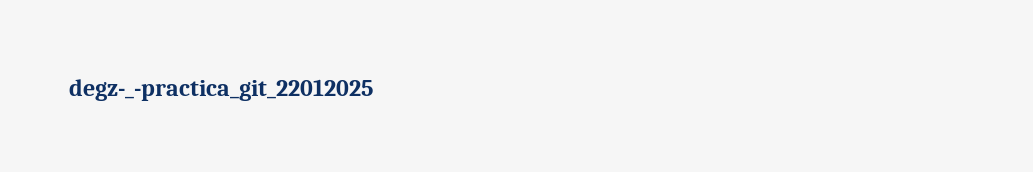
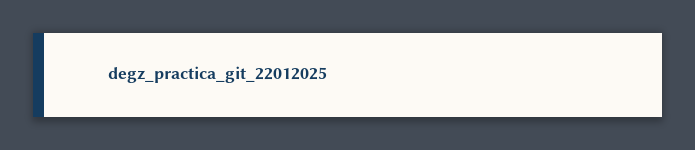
[69,79,373,101] degz-_-practica_git_22012025 -> [108,66,327,83] degz_practica_git_22012025

